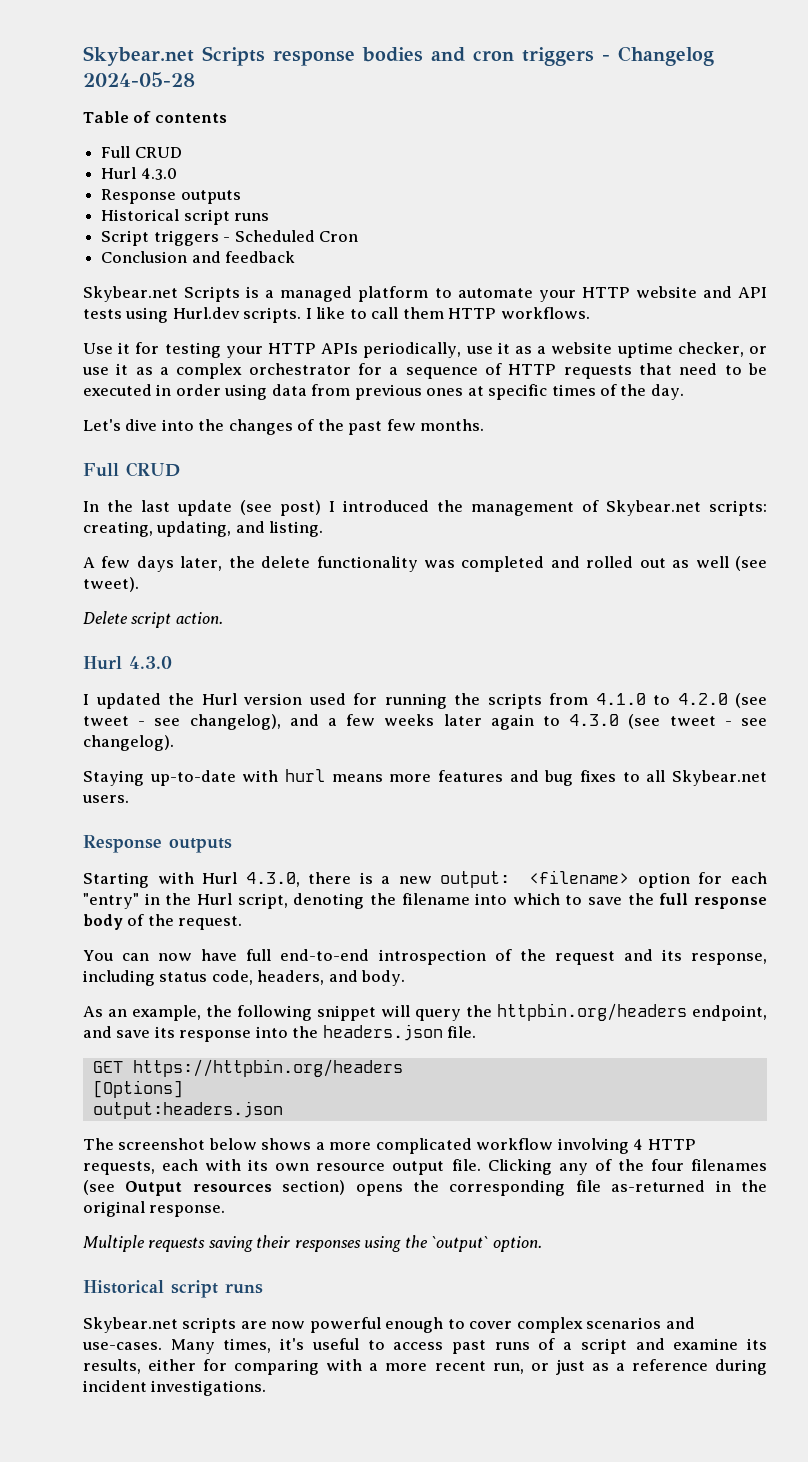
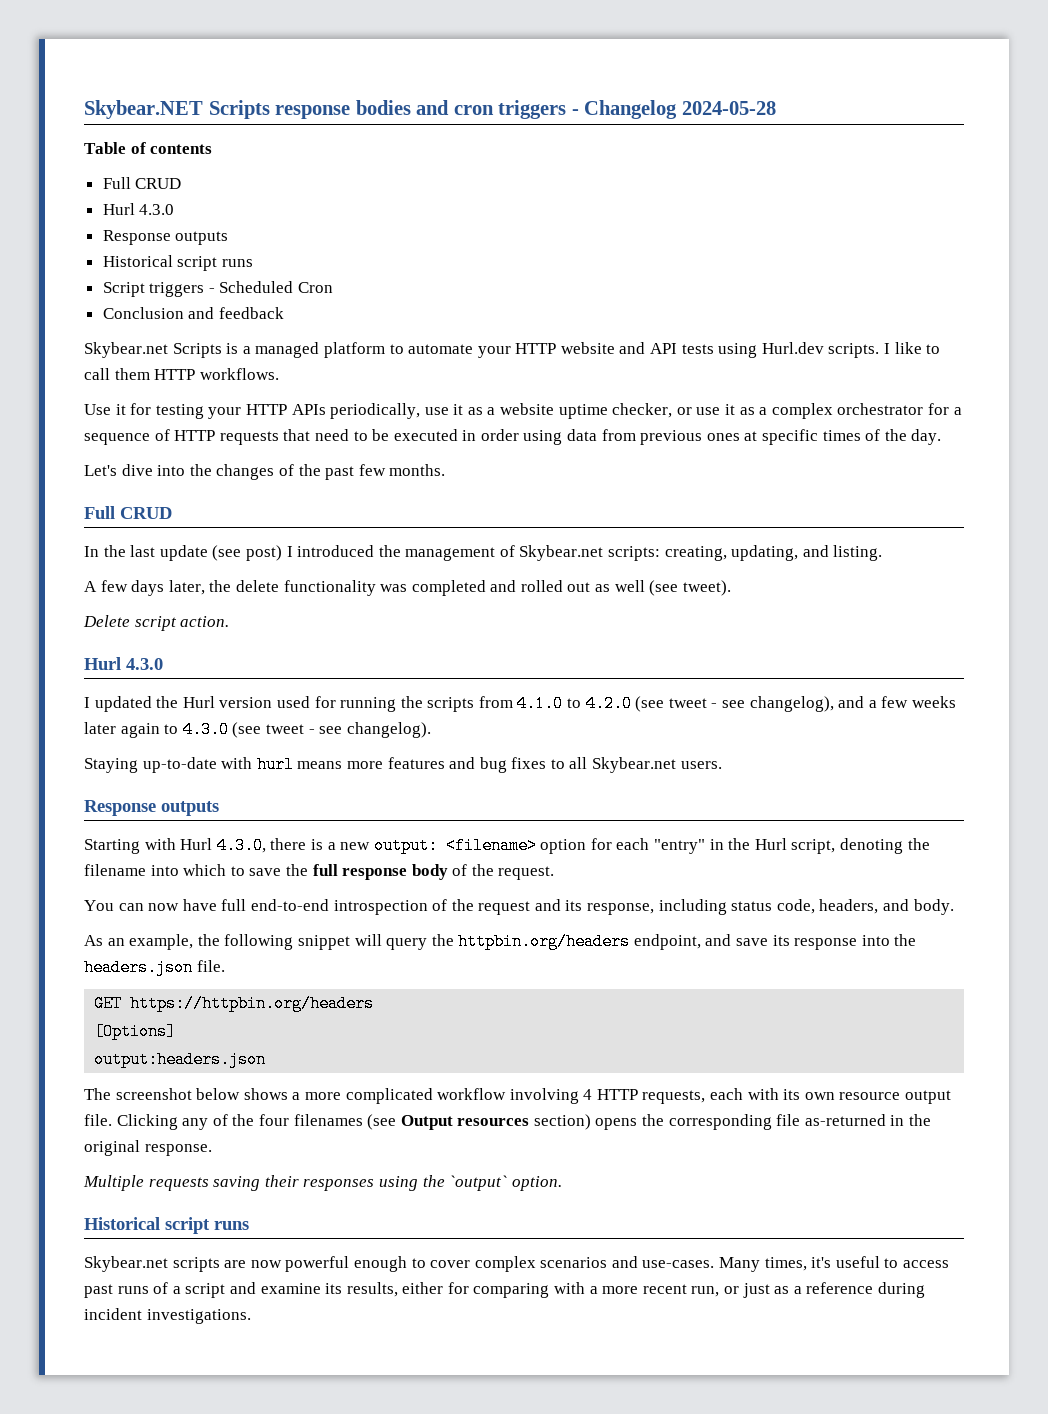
[83,46,194,66] Skybear.net -> [84,100,203,119] Skybear.NET

